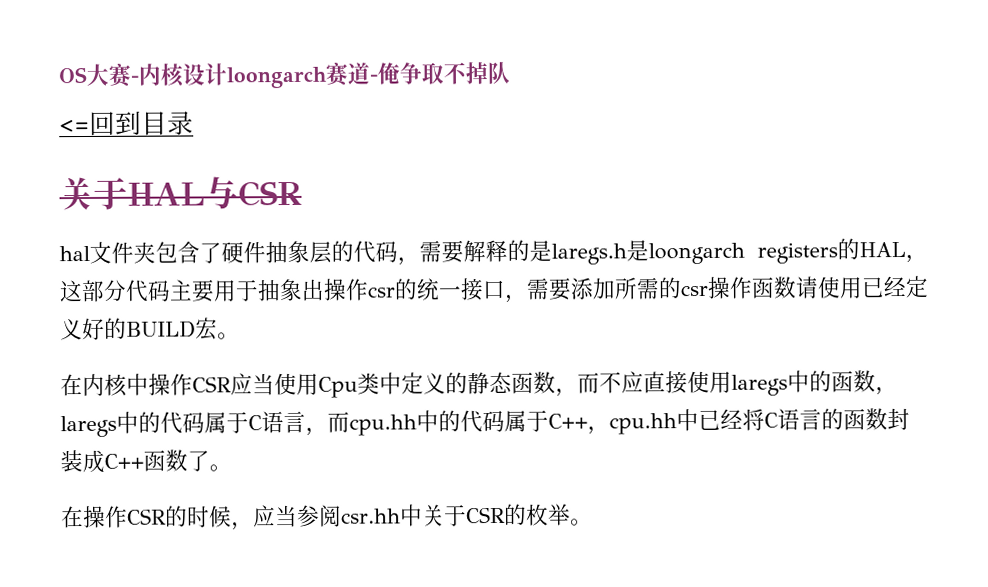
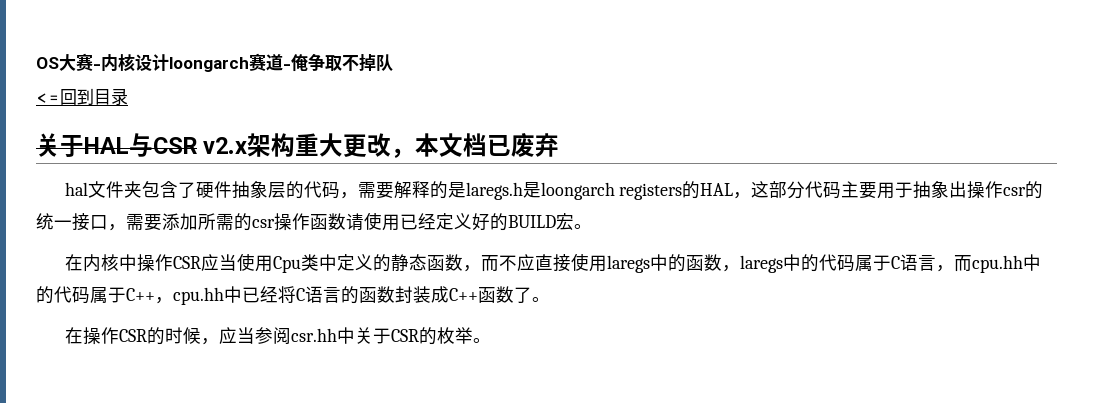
(302, 193) none -> [203,133,560,158] v2.x架构重大更改，本文档已废弃

